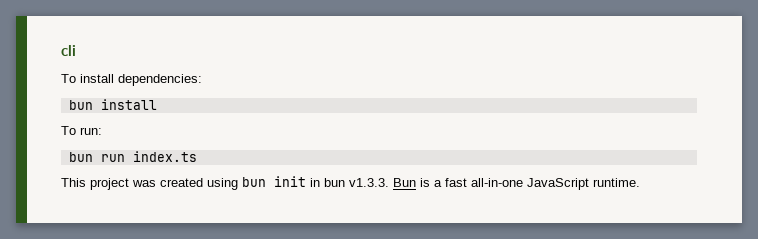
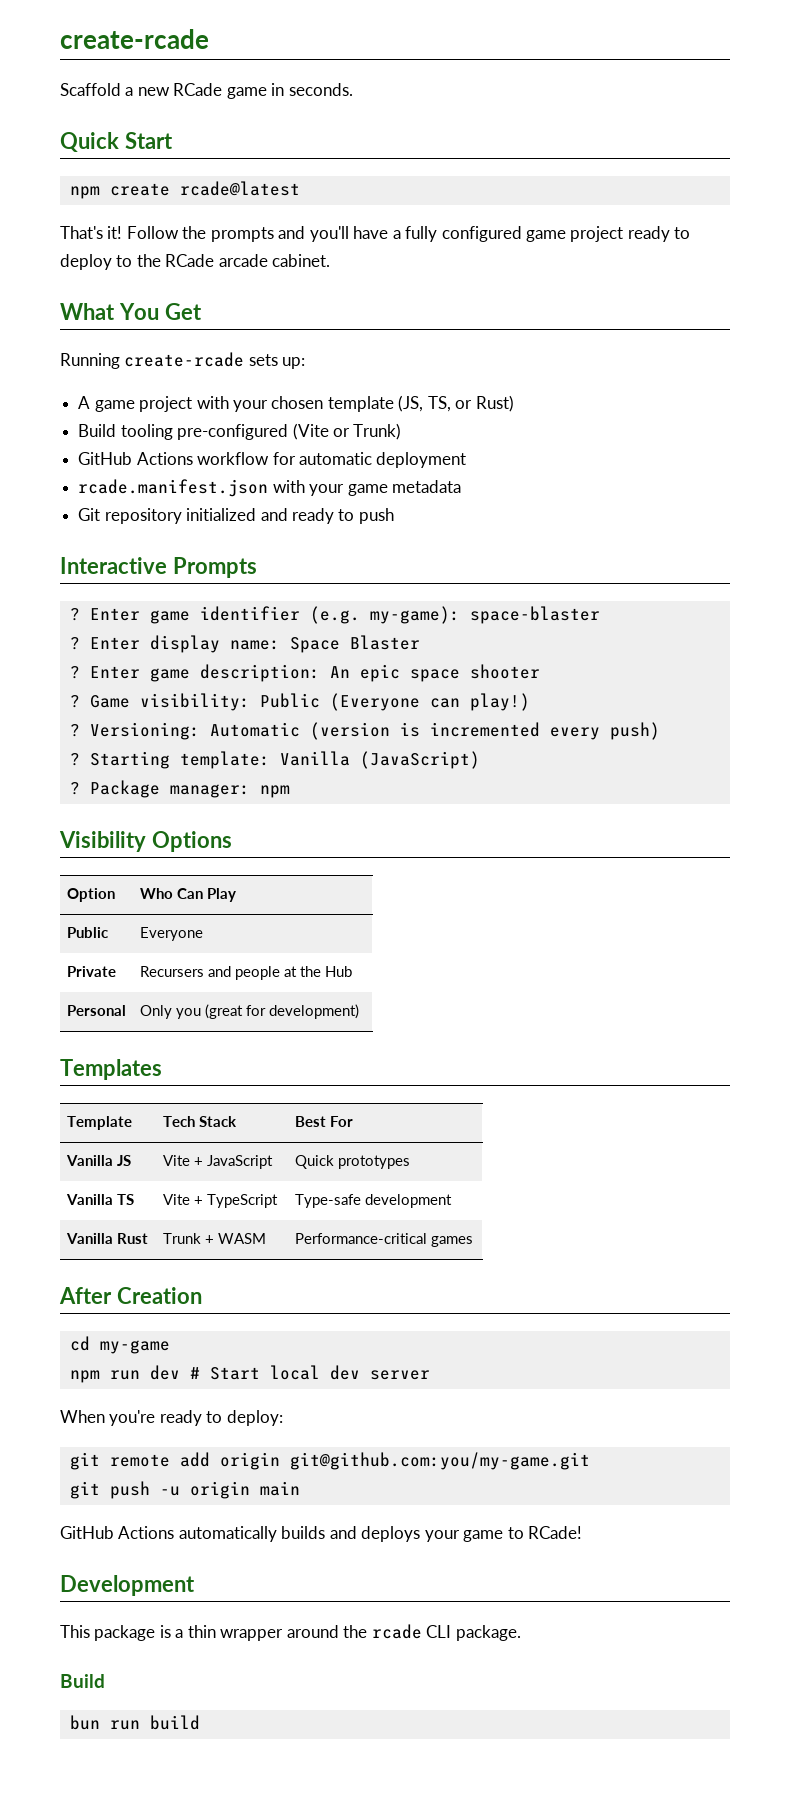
[61,45,76,56] [61,74,202,86] [68,99,157,110] [61,126,102,135] [68,151,197,162] [61,176,640,190] cli // To install dependencies: // bun install // To run: // bun run index.ts // This project was created using bun init in bun v1.3.3. Bun is a fast all-in-one JavaScript runtime. -> [60,29,209,49] [60,83,353,99] [60,132,173,152] [69,181,300,199] [60,226,691,242] [60,254,331,270] [60,303,202,320] [60,352,306,369] [78,395,514,412] [78,423,402,440] [78,452,467,468] [78,479,461,497] [78,508,394,524] [60,557,257,578] [69,606,600,624] [69,635,420,653] [69,664,540,682] [69,693,530,711] [69,722,660,740] [69,751,480,769] [69,780,290,798] [59,831,232,852] [66,888,115,902] [139,888,236,902] [66,927,108,938] [139,927,203,941] [66,966,116,977] [139,966,353,980] [66,1005,126,1016] [139,1004,360,1019] [60,1059,162,1080] [66,1116,132,1130] [162,1116,237,1127] [294,1116,353,1127] [65,1155,131,1166] [162,1155,273,1169] [294,1155,410,1169] [65,1194,134,1205] [162,1194,278,1208] [294,1194,452,1208] [65,1233,148,1244] [162,1233,266,1244] [294,1233,473,1247] [59,1287,202,1304] [69,1336,170,1354] [69,1365,430,1383] [60,1410,283,1426] [69,1452,590,1470] [69,1481,300,1499] [60,1526,583,1542] [60,1575,195,1596] [60,1624,521,1641] [60,1674,105,1688] [69,1715,200,1730] create-rcade // Scaffold a new RCade game in seconds. // Quick Start // npm create rcade@latest // That's it! Follow the prompts and you'll have a fully configured game project ready to deploy to the RCade arcade cabinet. // What You Get // Running create-rcade sets up: // A game project with your chosen template (JS, TS, or Rust) // Build tooling pre-configured (Vite or Trunk) // GitHub Actions workflow for automatic deployment // rcade.manifest.json with your game metadata // Git repository initialized and ready to push // Interactive Prompts // ? Enter game identifier (e.g. my-game): space-blaster // ? Enter display name: Space Blaster // ? Enter game description: An epic space shooter // ? Game visibility: Public (Everyone can play!) // ? Versioning: Automatic (version is incremented every push) // ? Starting template: Vanilla (JavaScript) // ? Package manager: npm // Visibility Options // Option | Who Can Play // Public | Everyone // Private | Recursers and people at the Hub // Personal | Only you (great for development) // Templates // Template | Tech Stack | Best For // Vanilla JS | Vite + JavaScript | Quick prototypes // Vanilla TS | Vite + TypeScript | Type-safe development // Vanilla Rust | Trunk + WASM | Performance-critical games // After Creation // cd my-game // npm run dev # Start local dev server // When you're ready to deploy: // git remote add origin git@github.com:you/my-game.git // git push -u origin main // GitHub Actions automatically builds and deploys your game to RCade! // Development // This package is a thin wrapper around the rcade CLI package. // Build // bun run build

